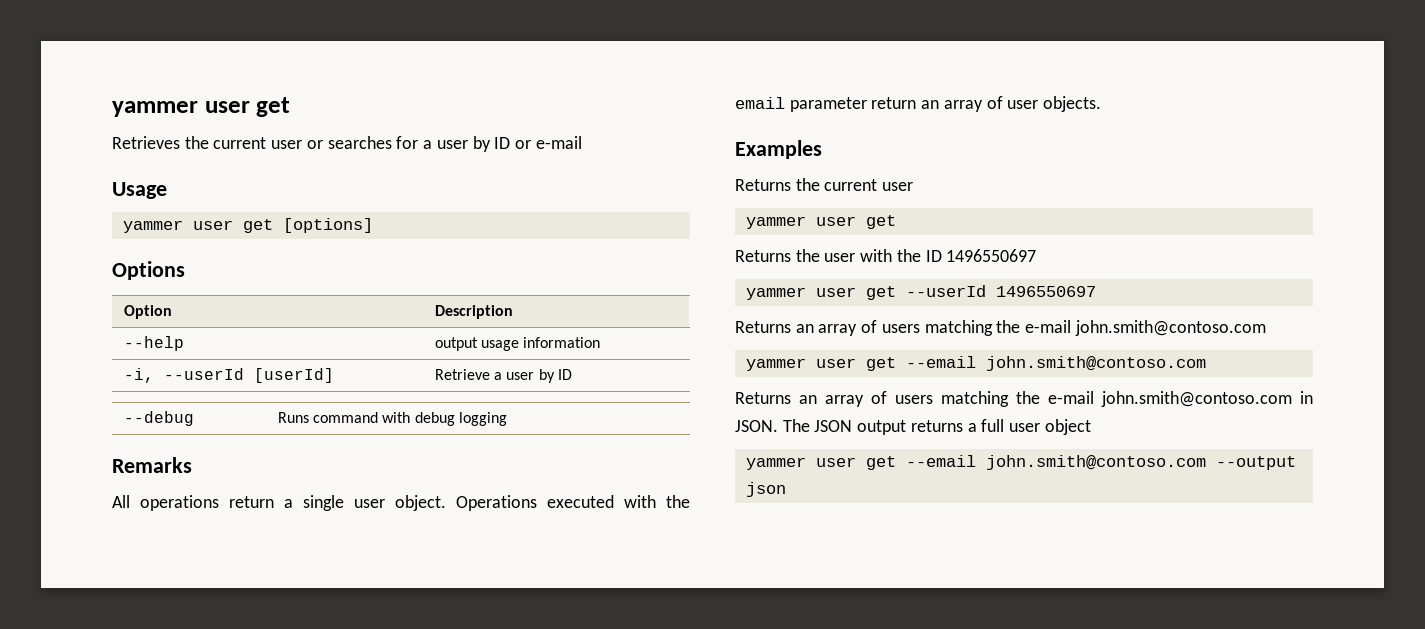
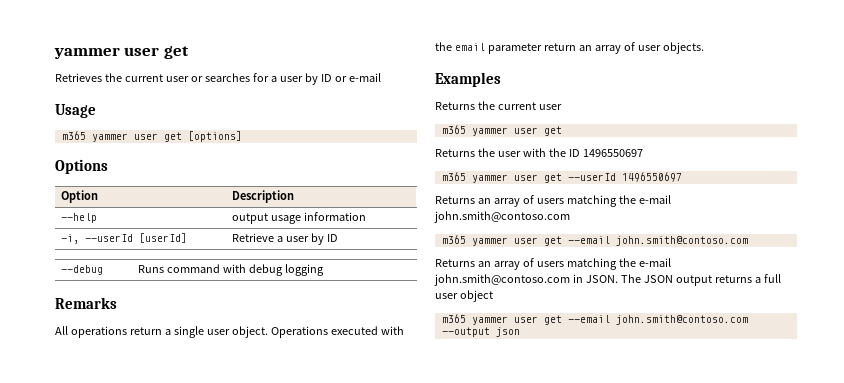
(167, 190) none -> [61,131,86,140] m365
(914, 186) none -> [441,125,466,134] m365
(1037, 255) none -> [441,172,466,181] m365
(1266, 328) none -> [441,235,466,244] m365
(1091, 427) none -> [441,314,466,323] m365

